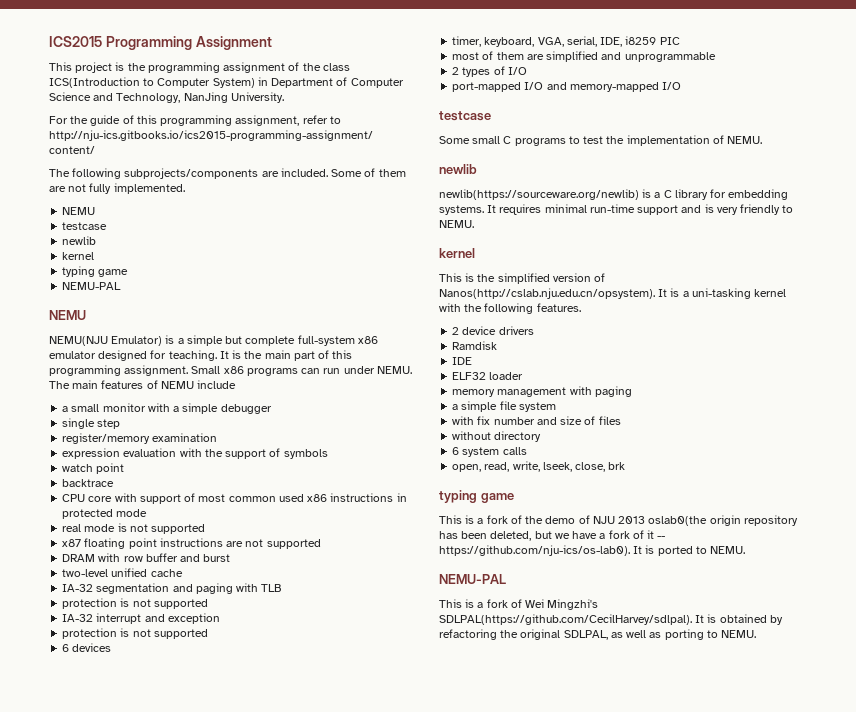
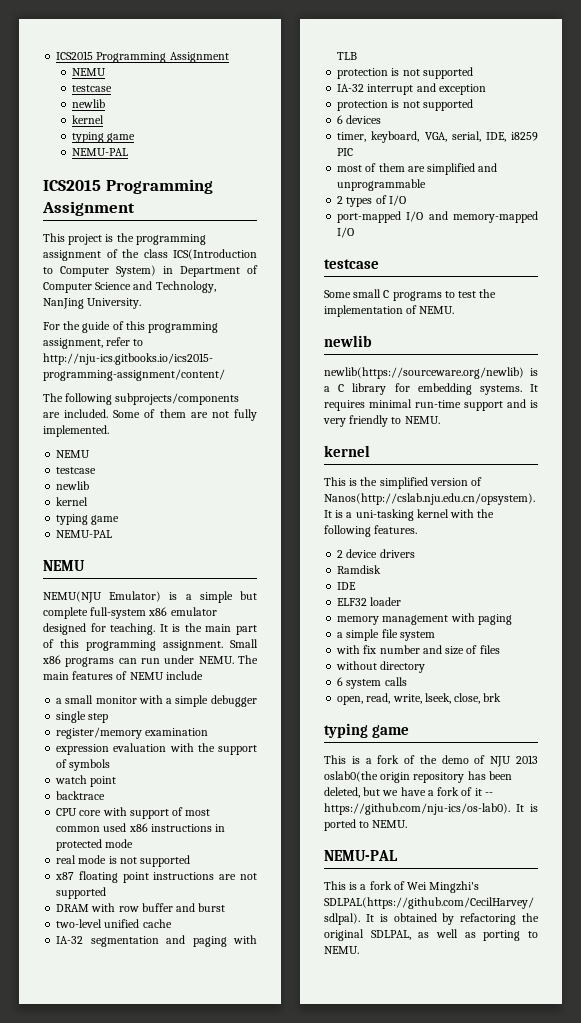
[49,36,272,50] ICS2015 Programming Assignment -> [56,51,229,63] [71,68,106,76] [71,85,112,92] [71,99,105,108] [71,115,104,124] [71,132,136,143] [71,148,128,156] [43,179,213,194] [42,201,135,216] ICS2015 Programming Assignment // NEMU // testcase // newlib // kernel // typing game // NEMU-PAL // ICS2015 Programming Assignment

